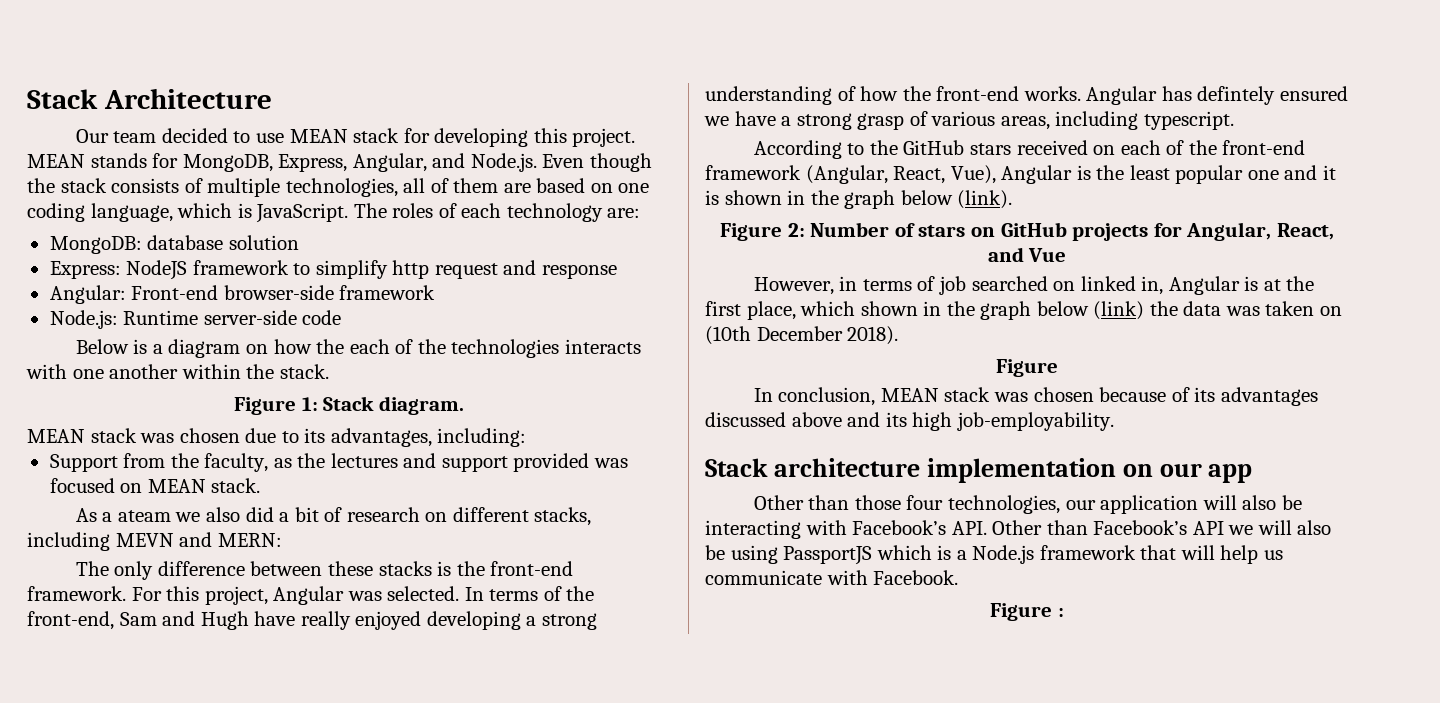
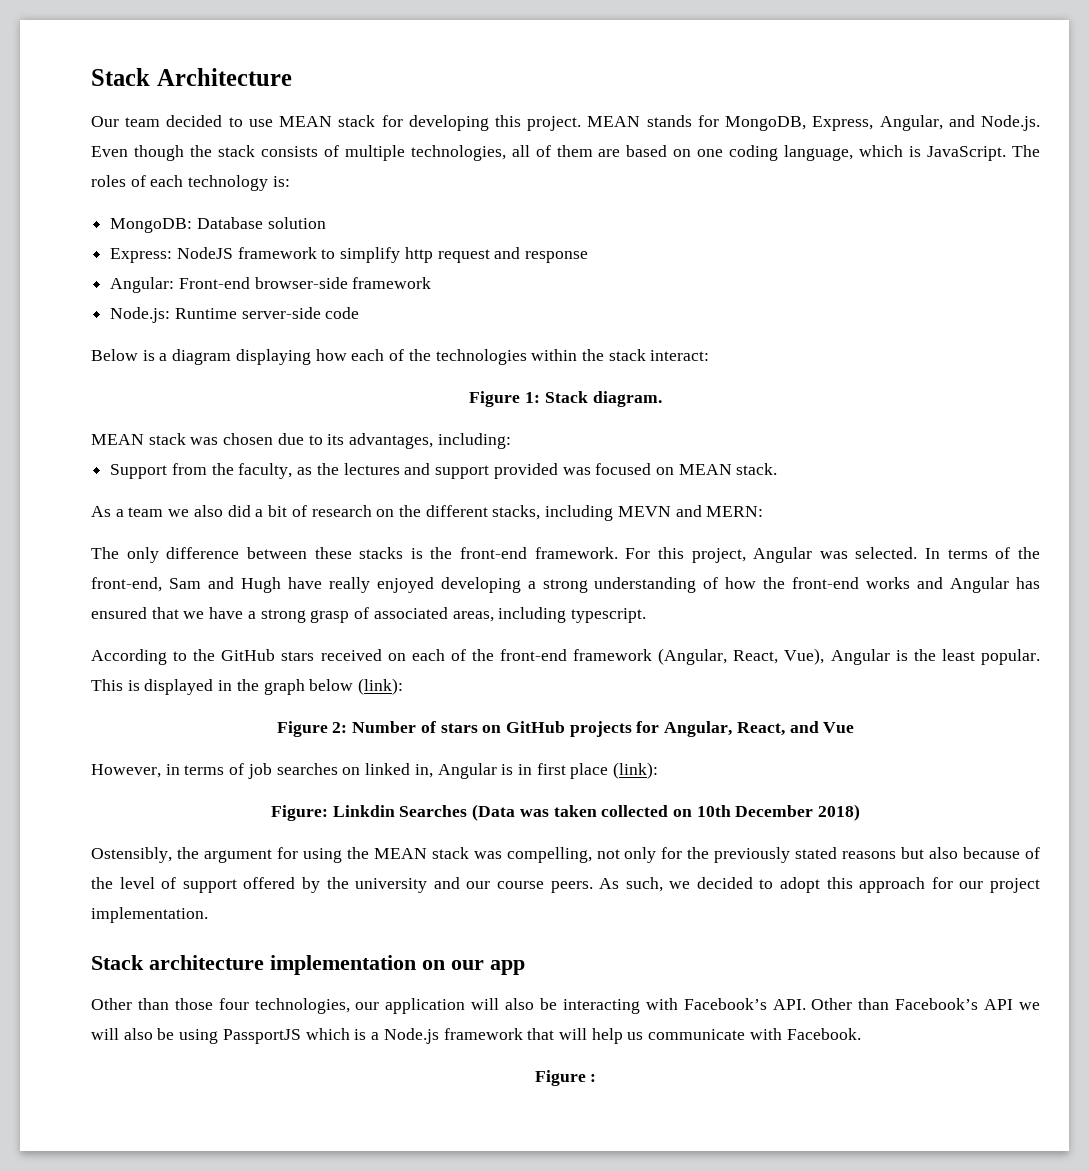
[607,208,641,218] are: -> [272,176,290,187] is:
[147,235,224,250] database -> [196,217,263,229] Database
[245,339,345,354] on how the -> [235,349,347,365] displaying how
[564,339,641,354] [26,364,329,379] interacts with one another within the stack. -> [531,349,710,361] within the stack interact:
[117,510,171,522] ateam -> [128,507,164,517] team
(448, 517) none -> [398,505,421,517] the
[1023,86,1348,105] works. Angular has defintely ensured -> [866,577,1041,593] [91,607,179,619] works and Angular has ensured that
[931,111,996,126] various -> [373,607,448,619] associated
[1175,165,1336,184] [705,190,1013,209] popular one and it is shown in the graph below (link). -> [980,649,1040,665] [91,678,404,695] popular. This is displayed in the graph below (link):
[971,276,1048,291] searched -> [276,763,338,775] searches
[1263,276,1315,291] [705,301,1342,320] [705,326,899,345] [996,359,1058,377] [753,387,1318,406] [705,412,1114,431] at the first place, which shown in the graph below (link) the data was taken on (10th December 2018). // Figure // In conclusion, MEAN stack was chosen because of its advantages discussed above and its high job-employability. -> [517,762,659,779] [270,804,861,821] [91,847,1041,863] [91,877,1041,893] [91,907,208,923] in first place (link): // Figure: Linkdin Searches (Data was taken collected on 10th December 2018) // Ostensibly, the argument for using the MEAN stack was compelling, not only for the previously stated reasons but also because of the level of support offered by the university and our course peers. As such, we decided to adopt this approach for our project implementation.

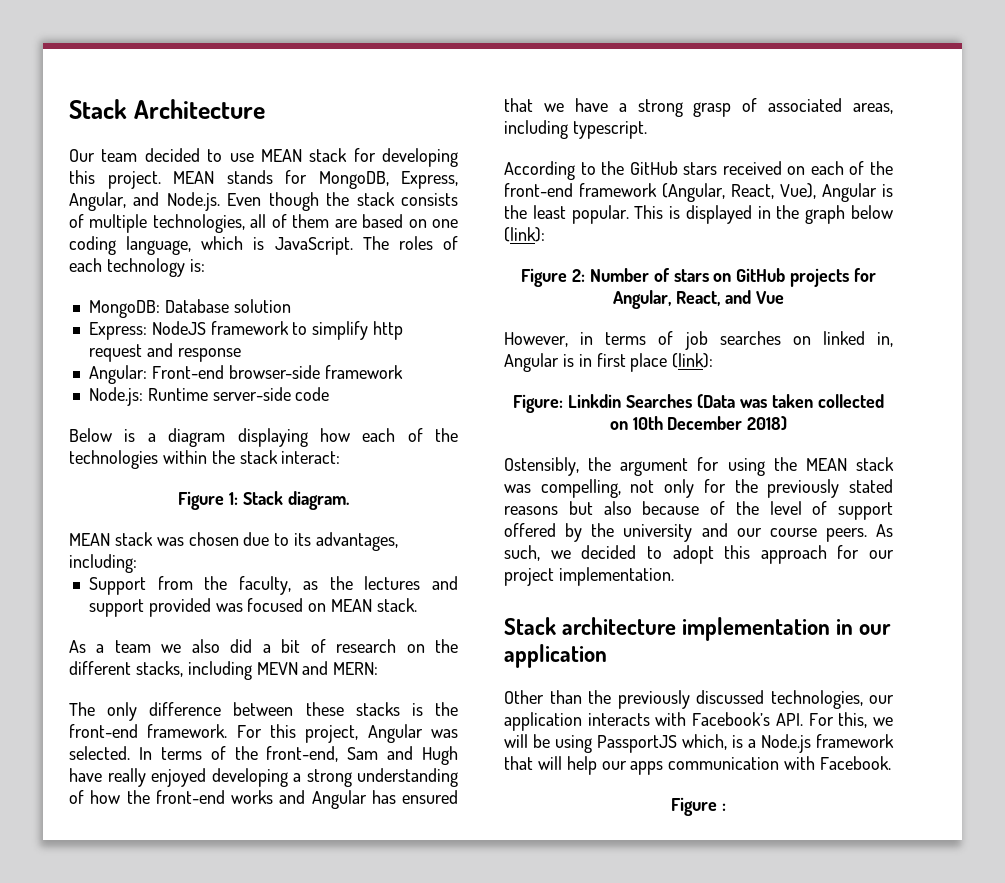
[422,960,525,975] [91,998,1014,1014] on our app // Other than those four technologies, our application will also be interacting with Facebook’s API. Other than Facebook’s API -> [836,619,892,635] [504,644,607,668] [504,690,894,709] [504,712,868,731] in our application // Other than the previously discussed technologies, our application interacts with Facebook’s API. For this,
[123,1028,153,1040] also -> (528, 741) none
[305,1028,350,1040] which -> [682,734,727,750] which,
[627,1029,746,1040] us communicate -> [601,757,780,775] our apps communication

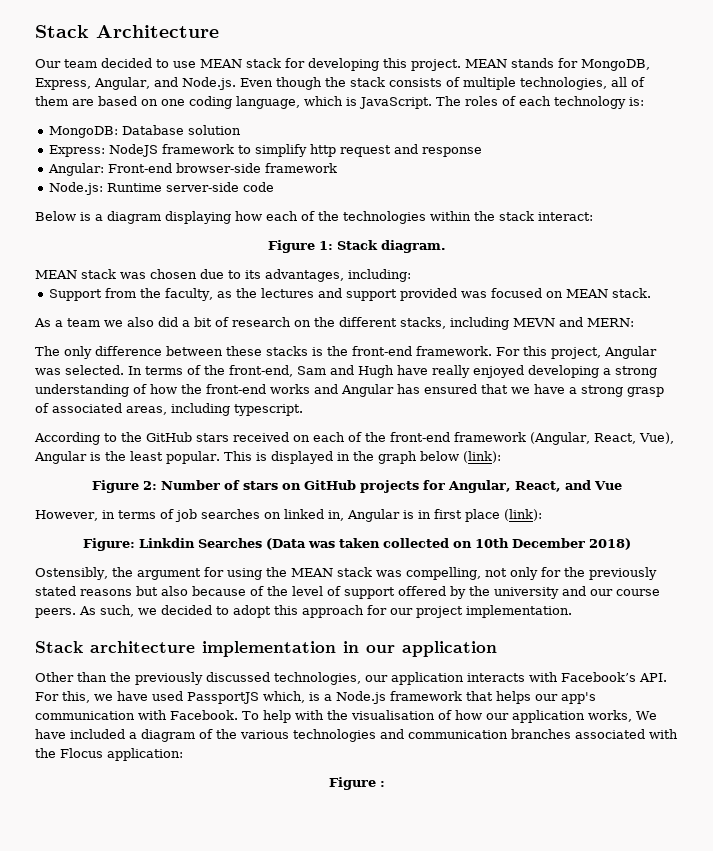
[504,734,592,753] will be using -> [117,691,183,701] have used
[537,756,664,775] will help our apps -> [496,691,596,704] helps our app's
(892, 763) none -> [242,710,657,723] [35,729,678,742] [35,748,183,761] To help with the visualisation of how our application works, We have included a diagram of the various technologies and communication branches associated with the Flocus application:

